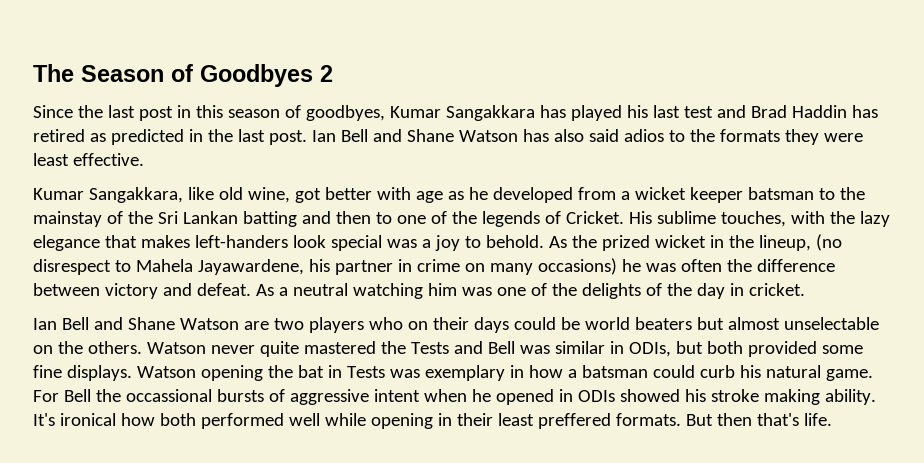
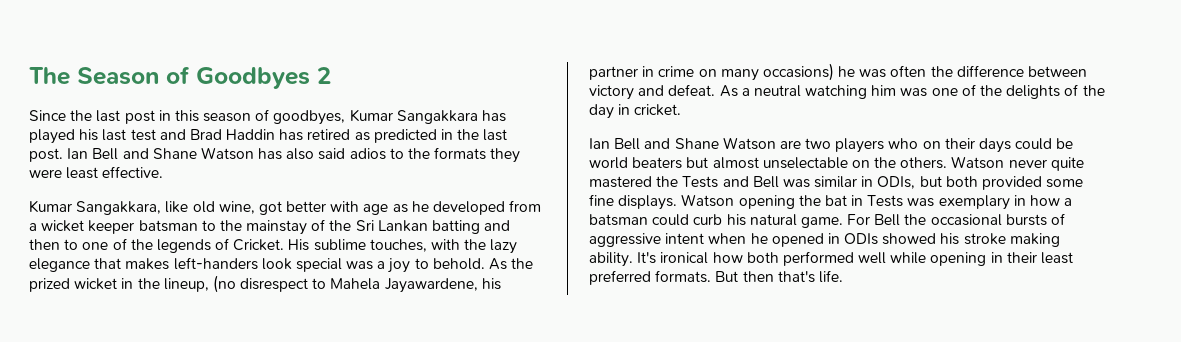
[125,389,212,402] occassional -> [930,214,1002,226] occasional
[537,413,611,429] preffered -> [589,270,651,285] preferred

